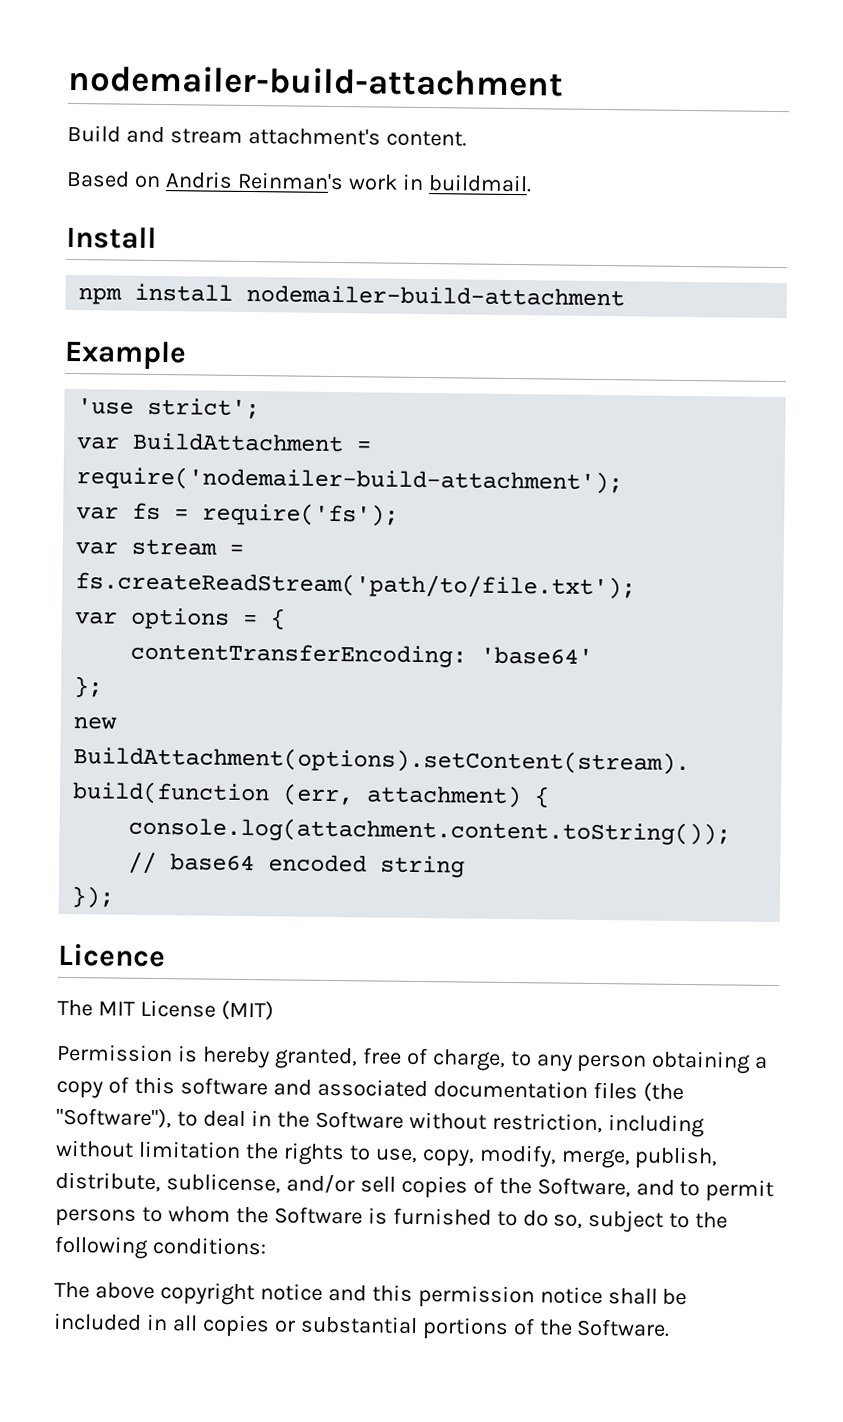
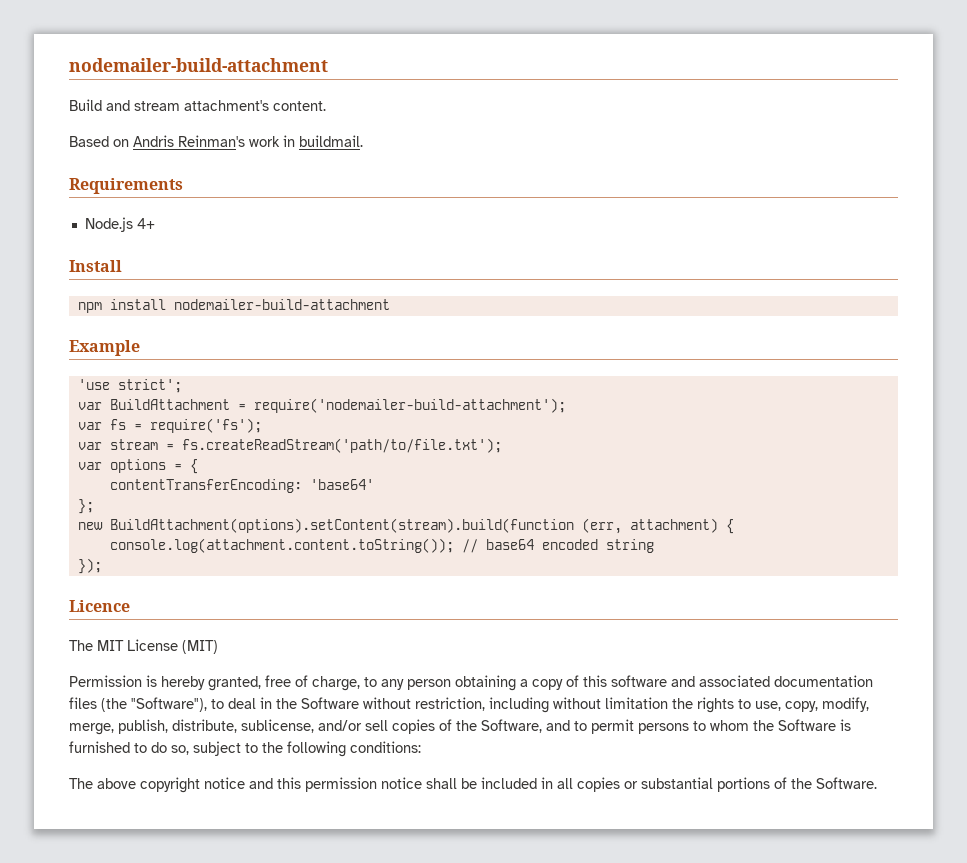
(532, 183) none -> [69,178,183,194] [84,217,155,232] // Requirements // Node.js 4+

